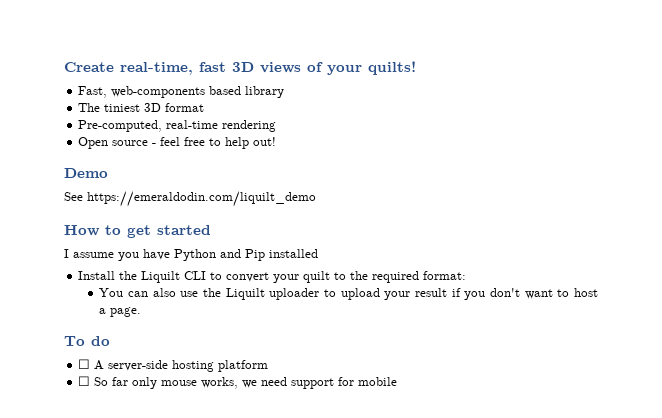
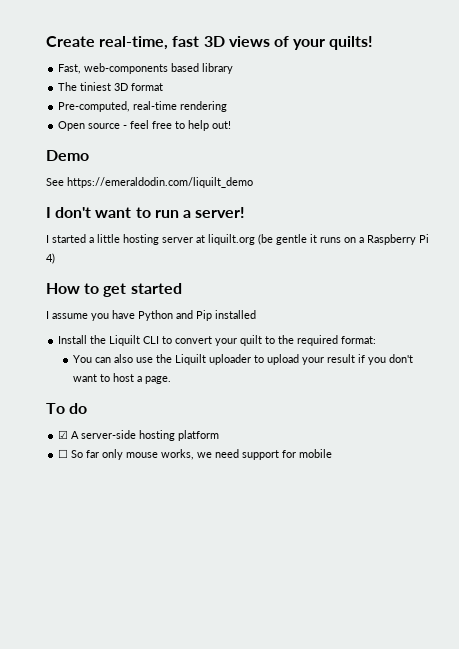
(316, 199) none -> [46,207,246,218] [46,234,429,245] [46,253,55,264] // I don't want to run a server! // I started a little hosting server at liquilt.org (be gentle it runs on a Raspberry Pi 4)
[78,359,91,369] ☐ -> [58,430,69,439] ☑

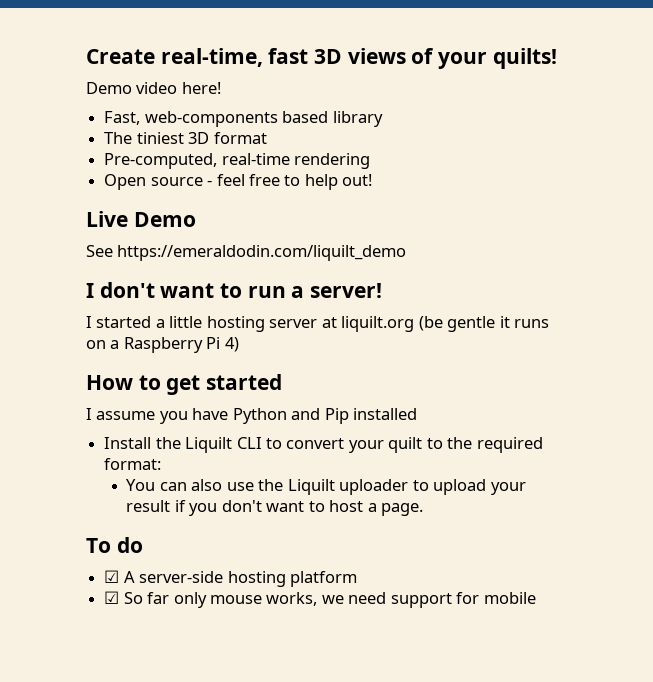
(374, 43) none -> [86,82,221,94] // Demo video here!
(232, 125) none -> [86,211,128,227] Live
[58,449,69,458] ☐ -> [104,591,120,604] ☑

